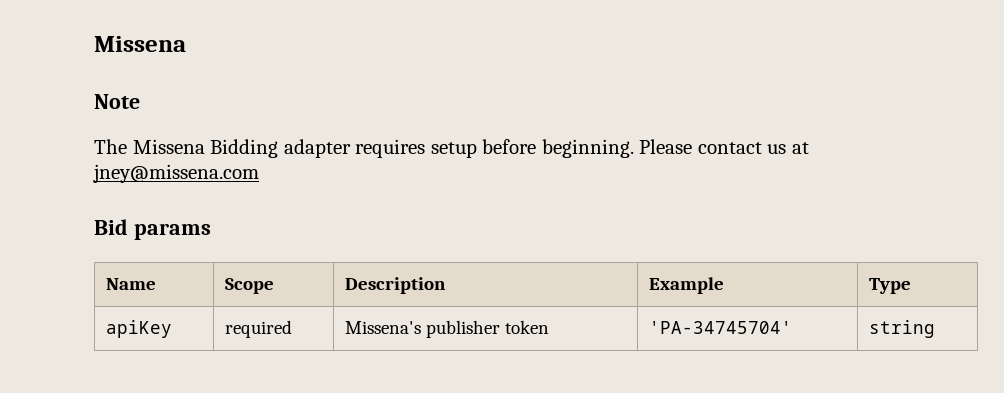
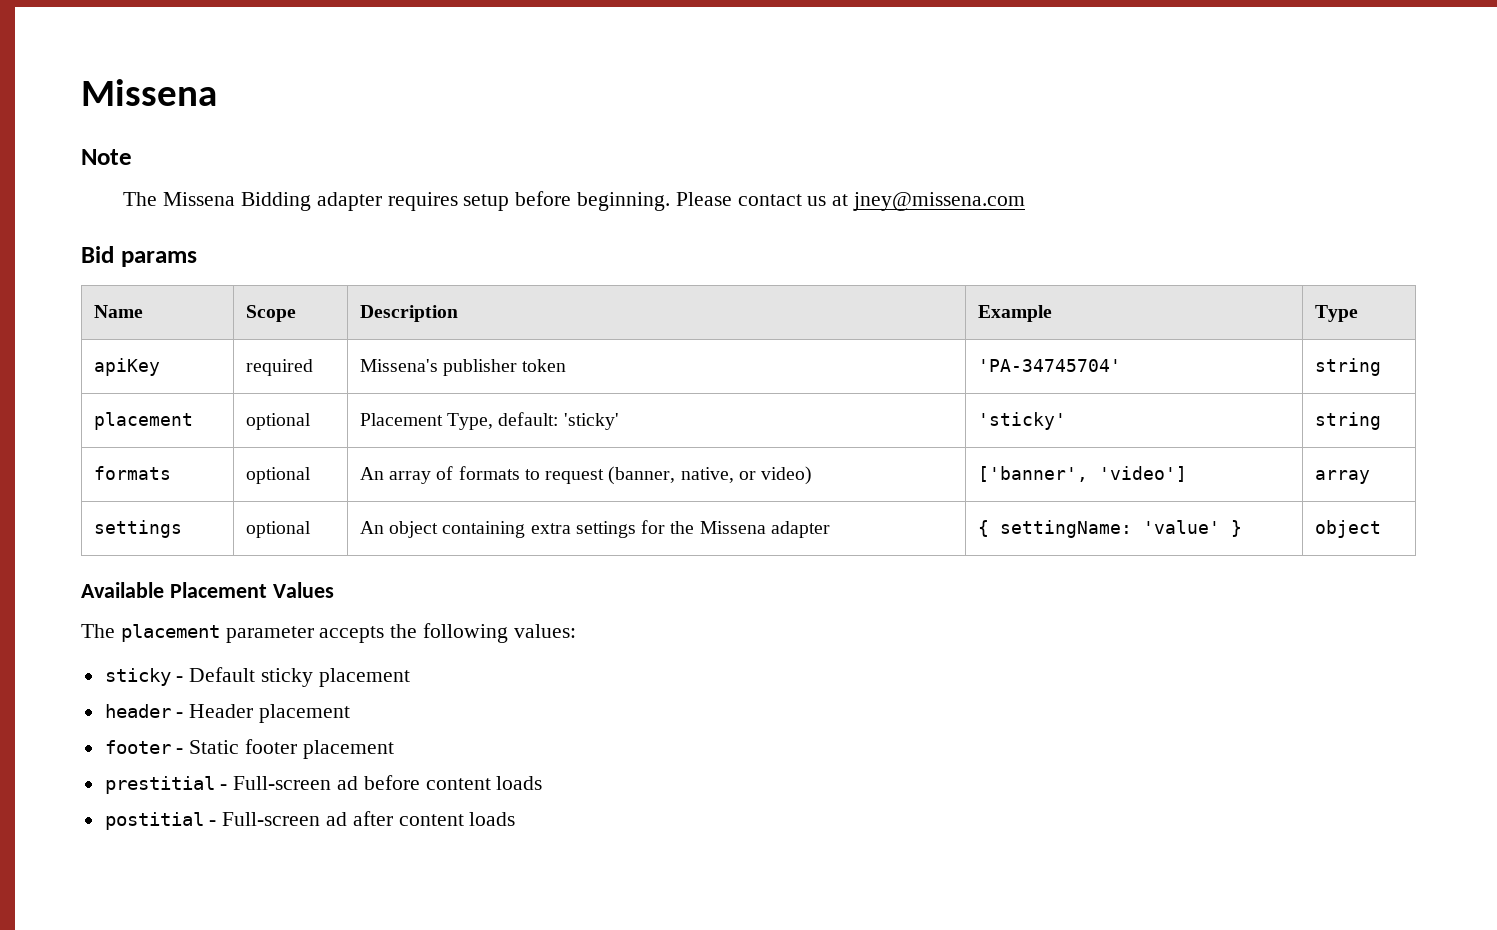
(935, 329) none -> [93,412,193,430] [245,413,311,430] [359,412,619,430] [977,412,1066,430] [1314,412,1381,430] [93,466,171,480] [245,467,311,484] [359,466,813,485] [977,466,1187,482] [1314,470,1370,484] [93,520,182,538] [245,521,311,538] [359,520,830,538] [977,520,1242,538] [1314,520,1381,538] [81,582,334,598] [81,623,576,643] [104,667,410,687] [104,704,351,723] [104,739,394,759] [104,775,543,794] [104,811,516,830] // placement | optional | Placement Type, default: 'sticky' | 'sticky' | string // formats | optional | An array of formats to request (banner, native, or video) | ['banner', 'video'] | array // settings | optional | An object containing extra settings for the Missena adapter | { settingName: 'value' } | object // Available Placement Values // The placement parameter accepts the following values: // sticky - Default sticky placement // header - Header placement // footer - Static footer placement // prestitial - Full-screen ad before content loads // postitial - Full-screen ad after content loads

